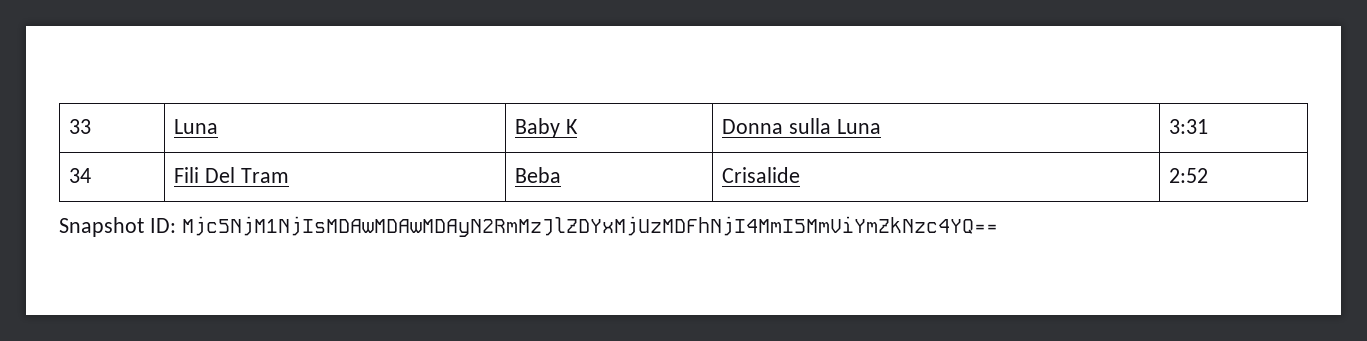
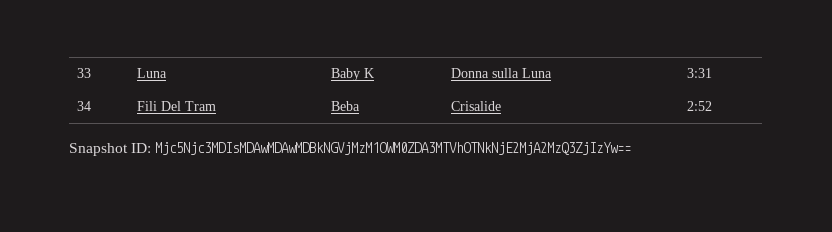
[181,216,998,237] Mjc5NjM1NjIsMDAwMDAwMDAyN2RmMzJlZDYxMjUzMDFhNjI4MmI5MmViYmZkNzc4YQ== -> [155,142,632,155] Mjc5Njc3MDIsMDAwMDAwMDBkNGVjMzM1OWM0ZDA3MTVhOTNkNjE2MjA2MzQ3ZjIzYw==

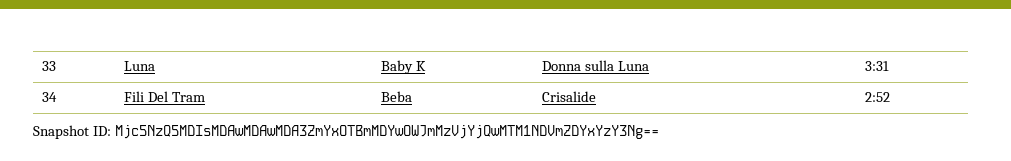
[155,142,632,155] Mjc5Njc3MDIsMDAwMDAwMDBkNGVjMzM1OWM0ZDA3MTVhOTNkNjE2MjA2MzQ3ZjIzYw== -> [114,125,659,139] Mjc5NzQ5MDIsMDAwMDAwMDA3ZmYxOTBmMDYwOWJmMzVjYjQwMTM1NDVmZDYxYzY3Ng==

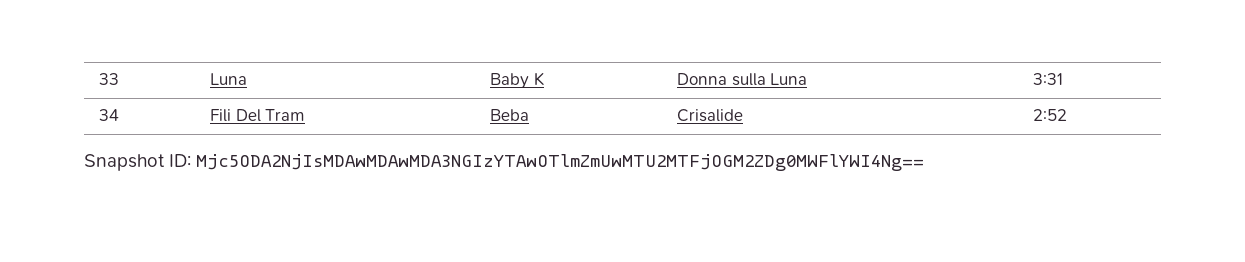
[114,125,659,139] Mjc5NzQ5MDIsMDAwMDAwMDA3ZmYxOTBmMDYwOWJmMzVjYjQwMTM1NDVmZDYxYzY3Ng== -> [196,154,925,171] Mjc5ODA2NjIsMDAwMDAwMDA3NGIzYTAwOTlmZmUwMTU2MTFjOGM2ZDg0MWFlYWI4Ng==

